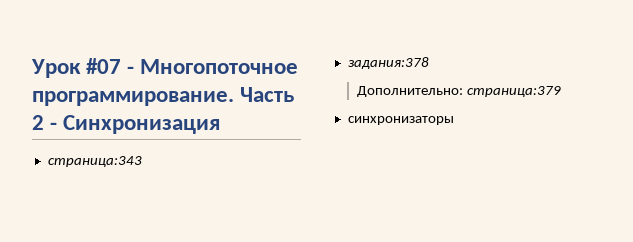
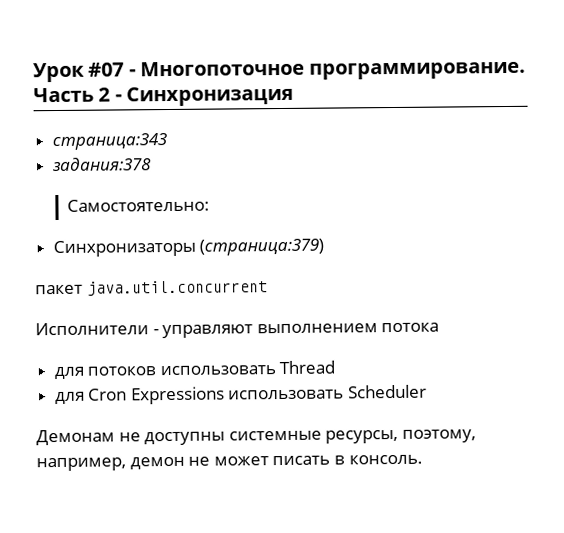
[357,86,562,97] [347,116,454,125] Дополнительно: страница:379 // синхронизаторы -> [67,198,211,212] [52,238,325,258] [35,280,268,296] [35,322,440,339] [53,360,336,380] [54,384,428,405] [36,429,476,446] [36,454,423,472] Самостоятельно: // Cинхронизаторы (страница:379) // пакет java.util.concurrent // Исполнители - управляют выполнением потока // для потоков использовать Thread // для Cron Expressions использовать Scheduler // Демонам не доступны системные ресурсы, поэтому, например, демон не может писать в консоль.

